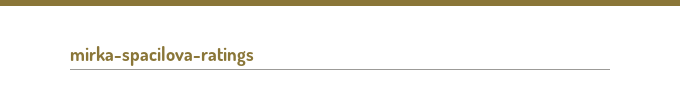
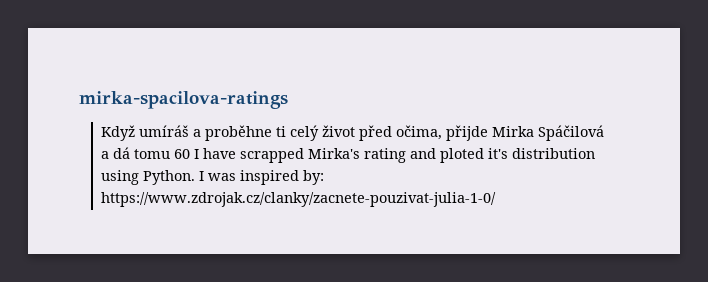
(254, 56) none -> [100,125,604,141] [100,147,595,163] [100,170,324,185] [100,192,496,207] // Když umíráš a proběhne ti celý život před očima, přijde Mirka Spáčilová a dá tomu 60 I have scrapped Mirka's rating and ploted it's distribution using Python. I was inspired by: https://www.zdrojak.cz/clanky/zacnete-pouzivat-julia-1-0/

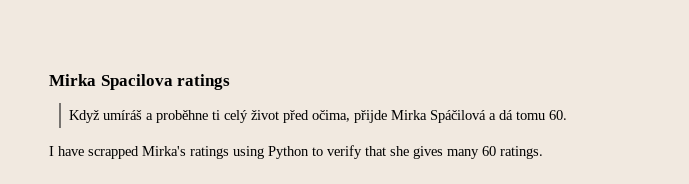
[79,91,288,109] mirka-spacilova-ratings -> [49,74,231,90] Mirka Spacilova ratings
[173,149,190,159] 60 -> [549,110,568,120] 60. //
[363,148,595,163] [100,170,324,185] [100,192,496,207] rating and ploted it's distribution using Python. I was inspired by: https://www.zdrojak.cz/clanky/zacnete-pouzivat-julia-1-0/ -> [190,145,543,159] ratings using Python to verify that she gives many 60 ratings.

